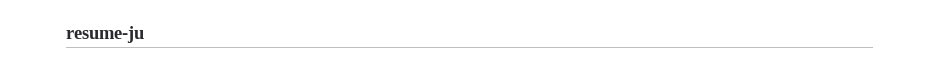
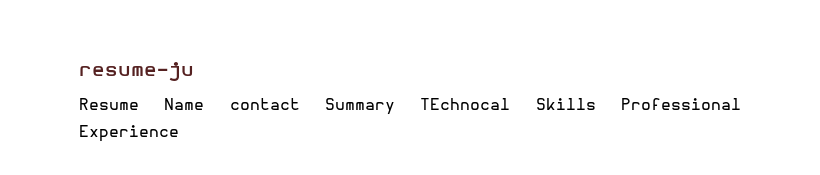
(144, 34) none -> [79,98,741,115] [79,125,179,142] // Resume Name contact Summary TEchnocal Skills Professional Experience

